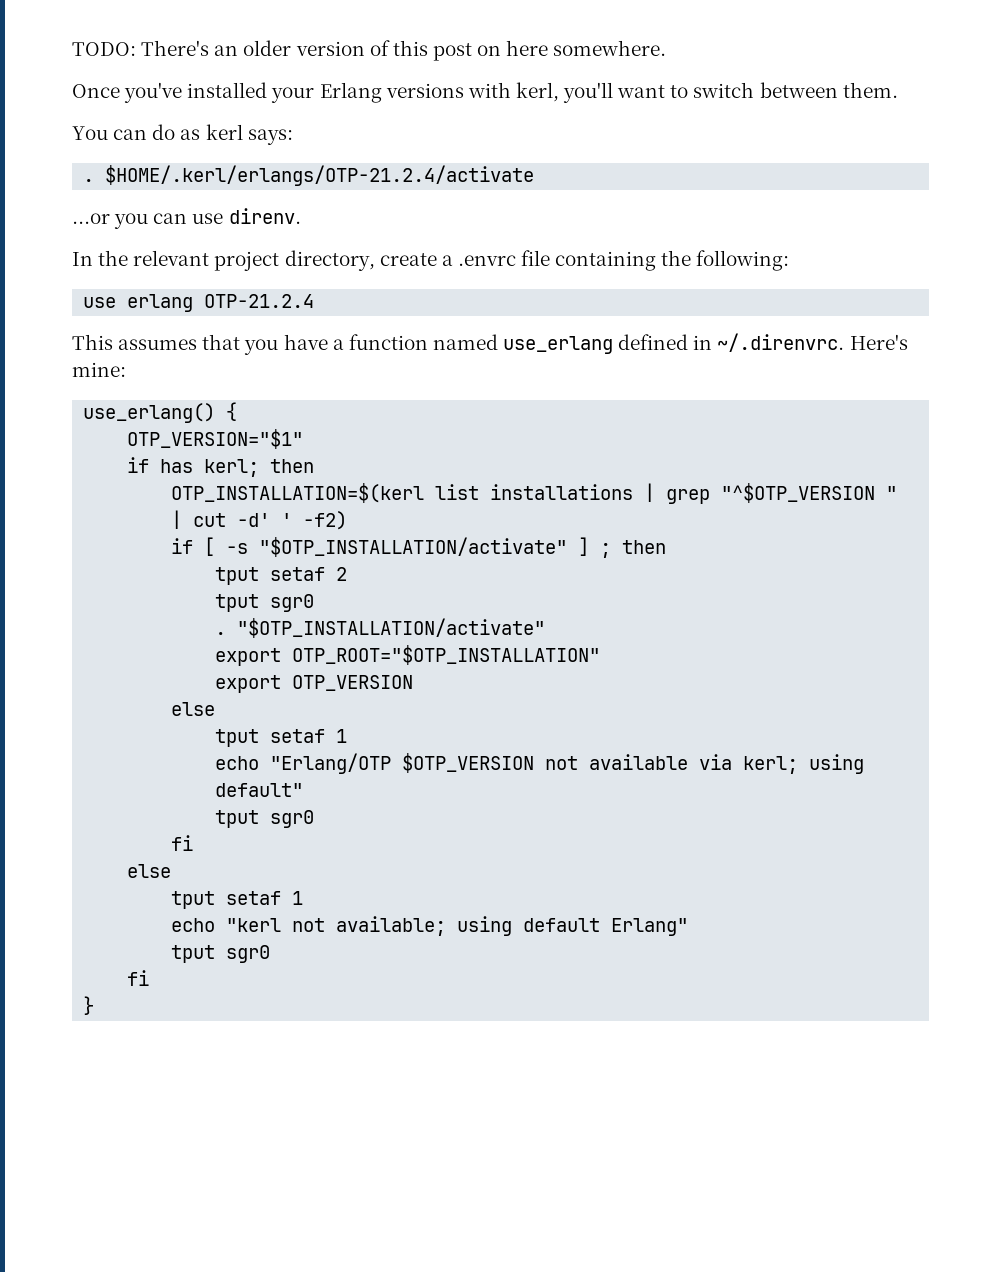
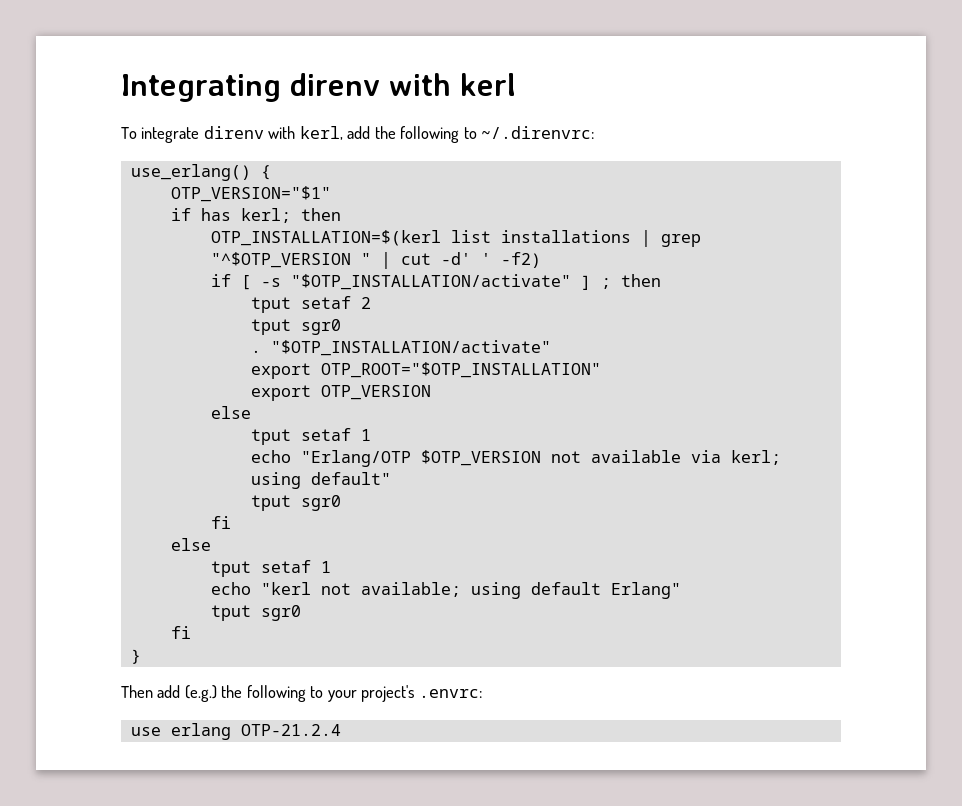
[72,40,667,61] [72,82,898,103] [72,124,293,145] [83,165,535,186] [72,208,301,229] [72,250,790,271] [83,294,315,312] [72,333,908,355] [72,362,126,377] TODO: There's an older version of this post on here somewhere. // Once you've installed your Erlang versions with kerl, you'll want to switch between them. // You can do as kerl says: // . $HOME/.kerl/erlangs/OTP-21.2.4/activate // ...or you can use direnv. // In the relevant project directory, create a .envrc file containing the following: // use erlang OTP-21.2.4 // This assumes that you have a function named use_erlang defined in ~/.direnvrc. Here's mine: -> [121,73,516,102] [121,126,595,143] Integrating direnv with kerl // To integrate direnv with kerl, add the following to ~/.direnvrc:
(95, 1005) none -> [121,685,482,702] [130,723,341,740] // Then add (e.g.) the following to your project's .envrc: // use erlang OTP-21.2.4

